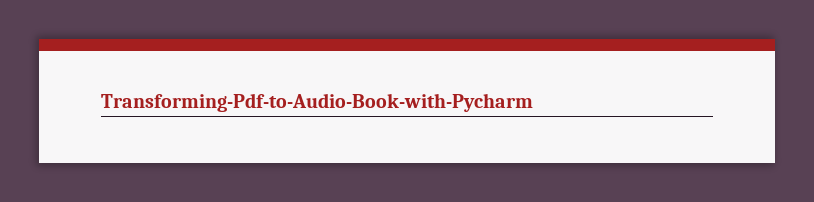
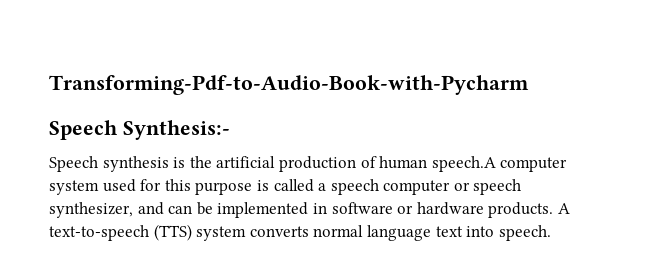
(533, 102) none -> [49,120,230,140] [49,156,568,172] [49,179,522,195] [49,202,570,218] [49,224,551,241] // Speech Synthesis:- // Speech synthesis is the artificial production of human speech.A computer system used for this purpose is called a speech computer or speech synthesizer, and can be implemented in software or hardware products. A text-to-speech (TTS) system converts normal language text into speech.

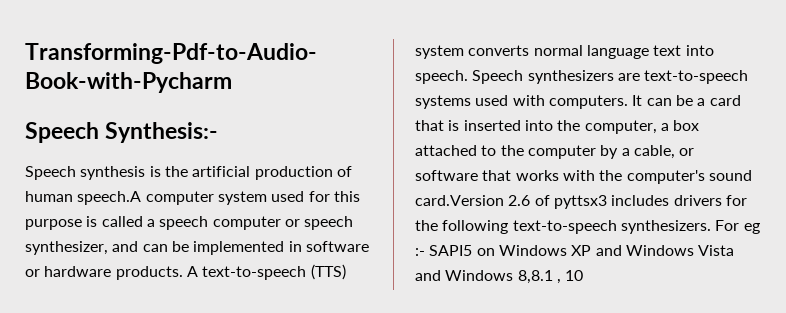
(551, 233) none -> [472,70,749,84] [415,95,741,109] [415,120,700,134] [415,145,695,159] [415,170,752,184] [415,195,747,209] [415,220,760,234] [415,245,735,256] [415,270,584,284] Speech synthesizers are text-to-speech systems used with computers. It can be a card that is inserted into the computer, a box attached to the computer by a cable, or software that works with the computer's sound card.Version 2.6 of pyttsx3 includes drivers for the following text-to-speech synthesizers. For eg :- SAPI5 on Windows XP and Windows Vista and Windows 8,8.1 , 10

